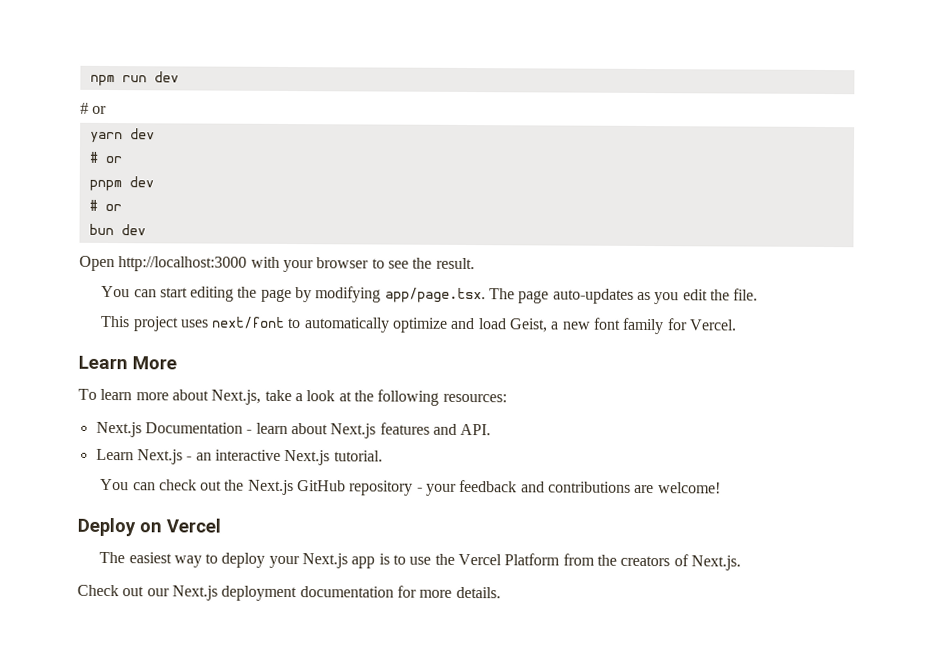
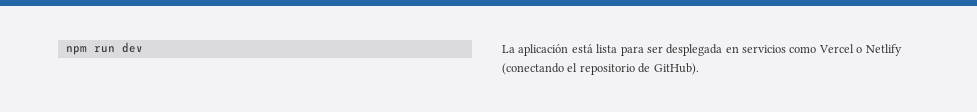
[80,102,108,114] [89,128,155,144] [88,151,122,164] [88,176,154,192] [88,199,122,212] [88,223,146,236] [79,255,475,273] [101,285,759,305] [100,315,737,335] [78,355,177,370] [78,388,507,406] [95,421,492,439] [95,448,383,466] [100,478,721,496] [77,517,221,537] [99,551,741,571] [77,584,501,602] # or // yarn dev // # or // pnpm dev // # or // bun dev // Open http://localhost:3000 with your browser to see the result. // You can start editing the page by modifying app/page.tsx. The page auto-updates as you edit the file. // This project uses next/font to automatically optimize and load Geist, a new font family for Vercel. // Learn More // To learn more about Next.js, take a look at the following resources: // Next.js Documentation - learn about Next.js features and API. // Learn Next.js - an interactive Next.js tutorial. // You can check out the Next.js GitHub repository - your feedback and contributions are welcome! // Deploy on Vercel // The easiest way to deploy your Next.js app is to use the Vercel Platform from the creators of Next.js. // Check out our Next.js deployment documentation for more details. -> [502,44,902,56] [502,63,699,75] La aplicación está lista para ser desplegada en servicios como Vercel o Netlify (conectando el repositorio de GitHub).

